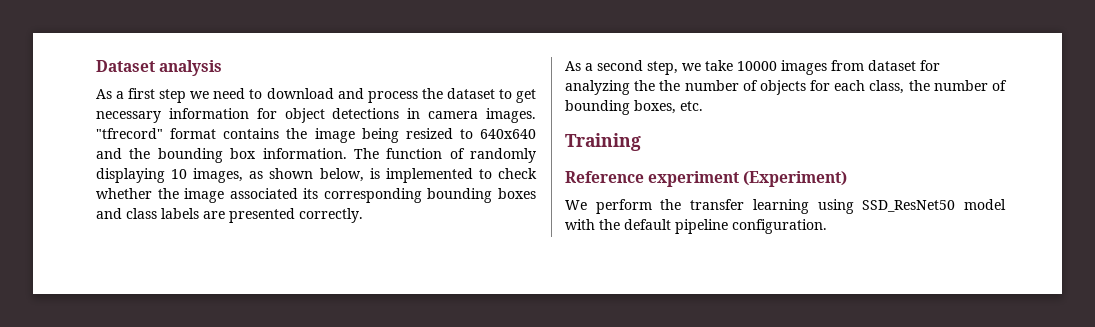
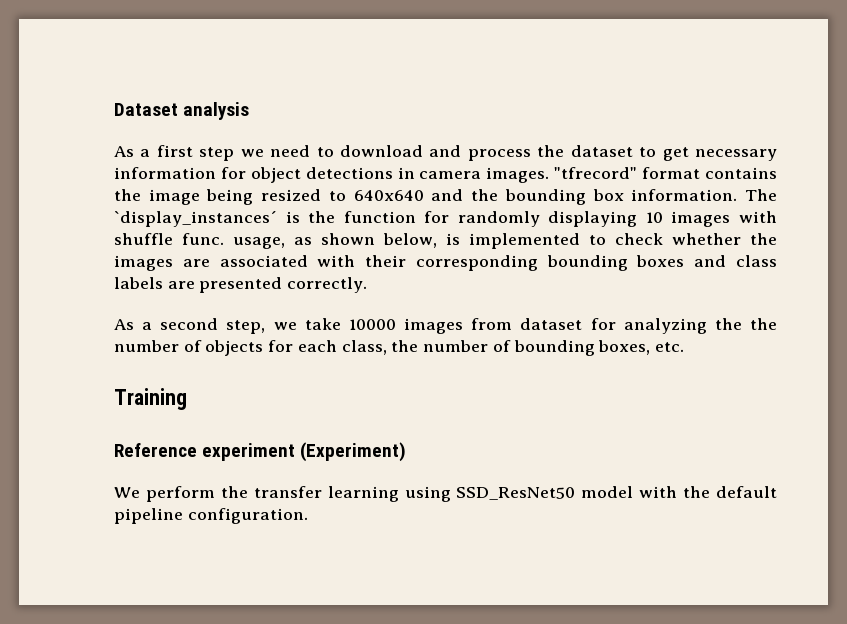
[386,148,536,163] [96,168,244,183] function of randomly displaying 10 images, -> [114,211,777,227] [114,233,285,249] `display_instances´ is the function for randomly displaying 10 images with shuffle func. usage,
[184,188,319,203] image associated its -> [114,255,407,271] images are associated with their

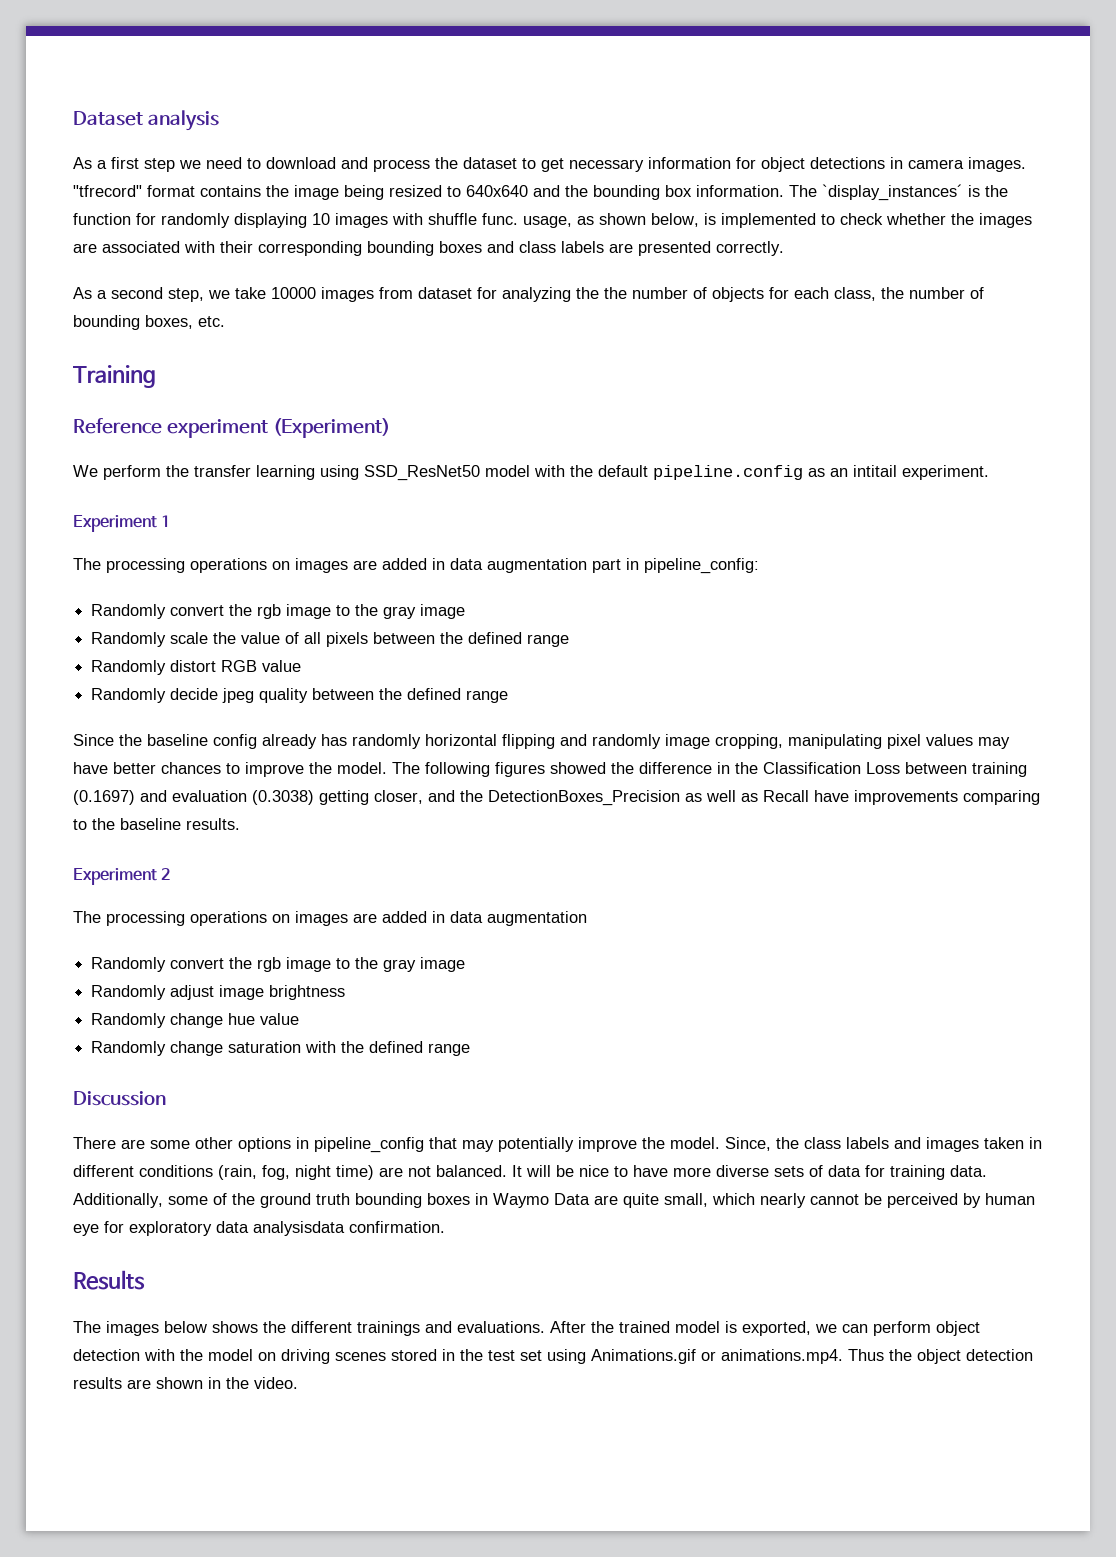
[114,508,308,524] pipeline configuration. -> [653,465,989,480] [73,515,171,532] [73,558,759,574] [91,604,466,619] [91,632,570,647] [91,660,302,675] [91,688,509,703] [73,734,1010,749] [73,762,1027,777] [73,790,1040,806] [73,818,240,830] [73,868,171,885] [73,911,587,926] [91,957,466,972] [91,985,346,1000] [91,1013,300,1028] [91,1041,471,1056] [73,1091,166,1106] [73,1137,1042,1153] [73,1165,987,1180] [73,1193,1035,1208] [73,1221,445,1236] [73,1270,145,1290] [73,1321,980,1336] [73,1349,1033,1364] [73,1377,298,1389] pipeline.config as an intitail experiment. // Experiment 1 // The processing operations on images are added in data augmentation part in pipeline_config: // Randomly convert the rgb image to the gray image // Randomly scale the value of all pixels between the defined range // Randomly distort RGB value // Randomly decide jpeg quality between the defined range // Since the baseline config already has randomly horizontal flipping and randomly image cropping, manipulating pixel values may have better chances to improve the model. The following figures showed the difference in the Classification Loss between training (0.1697) and evaluation (0.3038) getting closer, and the DetectionBoxes_Precision as well as Recall have improvements comparing to the baseline results. // Experiment 2 // The processing operations on images are added in data augmentation // Randomly convert the rgb image to the gray image // Randomly adjust image brightness // Randomly change hue value // Randomly change saturation with the defined range // Discussion // There are some other options in pipeline_config that may potentially improve the model. Since, the class labels and images taken in different conditions (rain, fog, night time) are not balanced. It will be nice to have more diverse sets of data for training data. Additionally, some of the ground truth bounding boxes in Waymo Data are quite small, which nearly cannot be perceived by human eye for exploratory data analysisdata confirmation. // Results // The images below shows the different trainings and evaluations. After the trained model is exported, we can perform object detection with the model on driving scenes stored in the test set using Animations.gif or animations.mp4. Thus the object detection results are shown in the video.

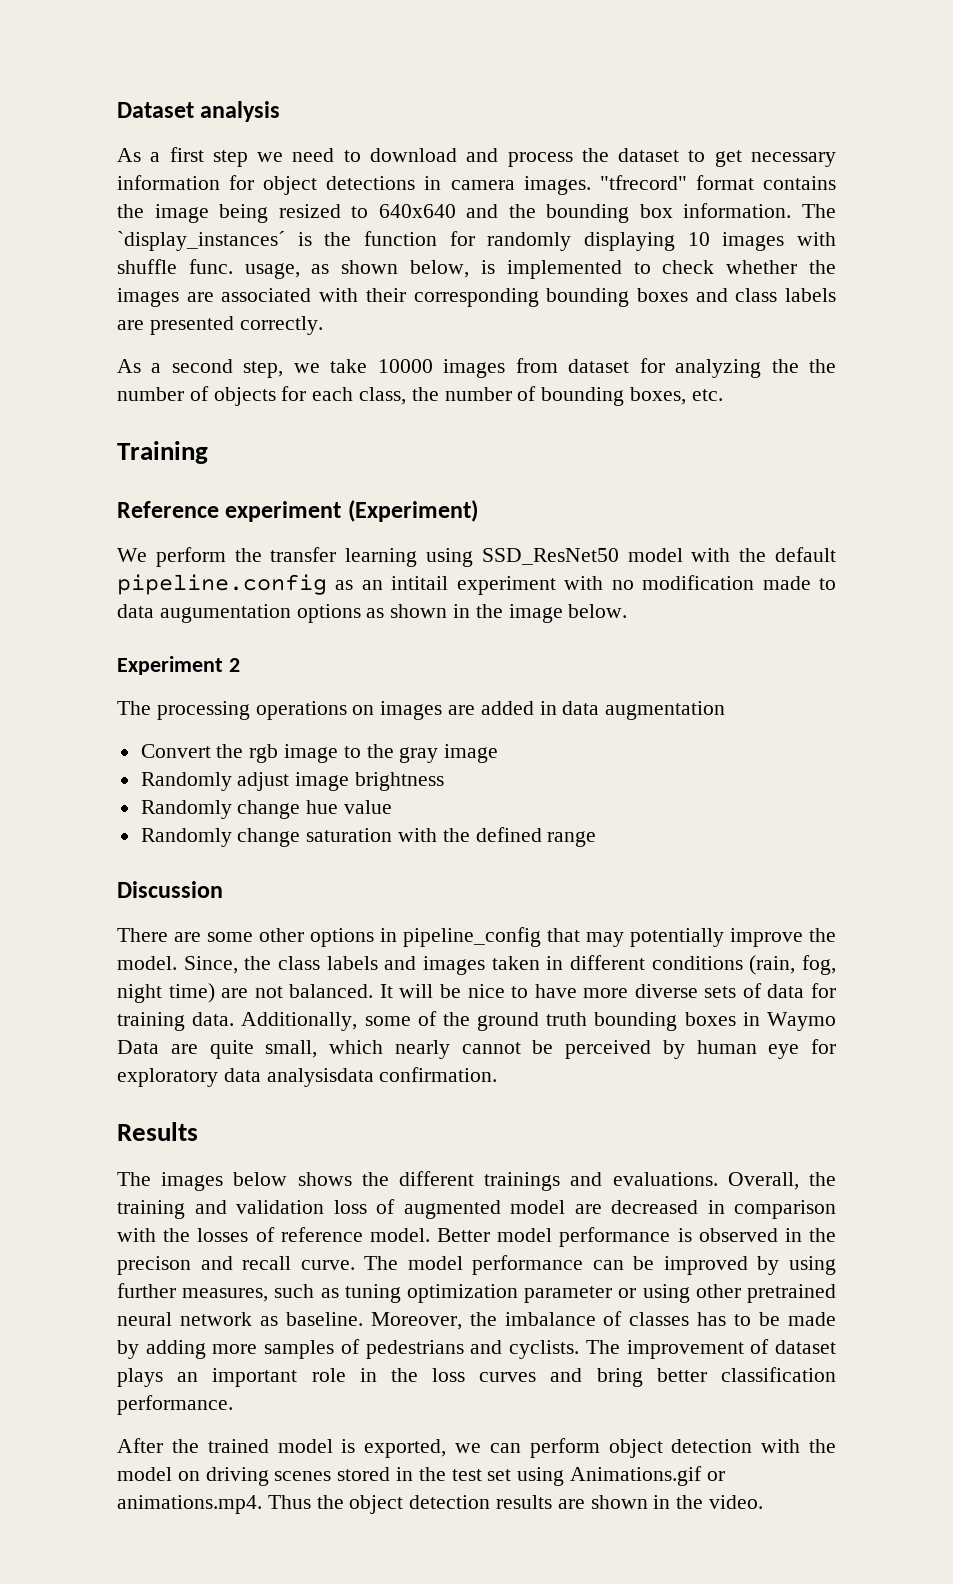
[902,465,989,480] [73,515,171,532] [73,558,759,574] [91,604,466,619] [91,632,570,647] [91,660,302,675] [91,688,509,703] [73,734,1010,749] [73,762,1027,777] [73,790,1040,806] [73,818,240,830] experiment. // Experiment 1 // The processing operations on images are added in data augmentation part in pipeline_config: // Randomly convert the rgb image to the gray image // Randomly scale the value of all pixels between the defined range // Randomly distort RGB value // Randomly decide jpeg quality between the defined range // Since the baseline config already has randomly horizontal flipping and randomly image cropping, manipulating pixel values may have better chances to improve the model. The following figures showed the difference in the Classification Loss between training (0.1697) and evaluation (0.3038) getting closer, and the DetectionBoxes_Precision as well as Recall have improvements comparing to the baseline results. -> [456,575,837,595] [117,604,628,623] experiment with no modification made to data augumentation options as shown in the image below.
[91,957,225,972] Randomly convert -> [140,744,211,758] Convert
(545, 1327) none -> [727,1172,836,1190] [117,1199,836,1219] [117,1227,836,1247] [117,1255,836,1275] [117,1283,836,1303] [117,1311,836,1330] [117,1339,837,1359] [117,1367,836,1387] [117,1395,233,1415] Overall, the training and validation loss of augmented model are decreased in comparison with the losses of reference model. Better model performance is observed in the precison and recall curve. The model performance can be improved by using further measures, such as tuning optimization parameter or using other pretrained neural network as baseline. Moreover, the imbalance of classes has to be made by adding more samples of pedestrians and cyclists. The improvement of dataset plays an important role in the loss curves and bring better classification performance. //

